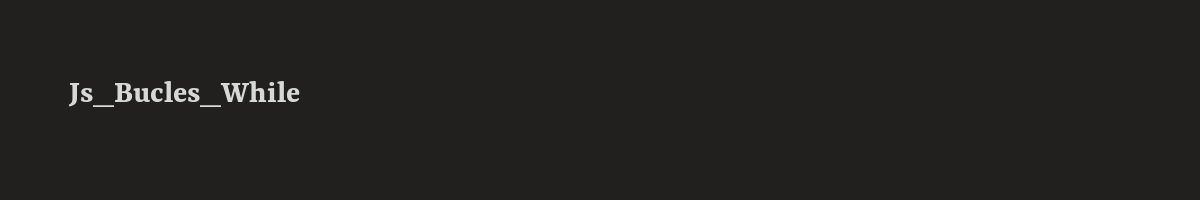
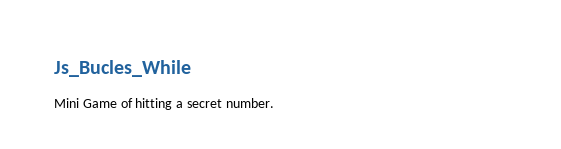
(300, 94) none -> [54,98,274,110] // Mini Game of hitting a secret number.

